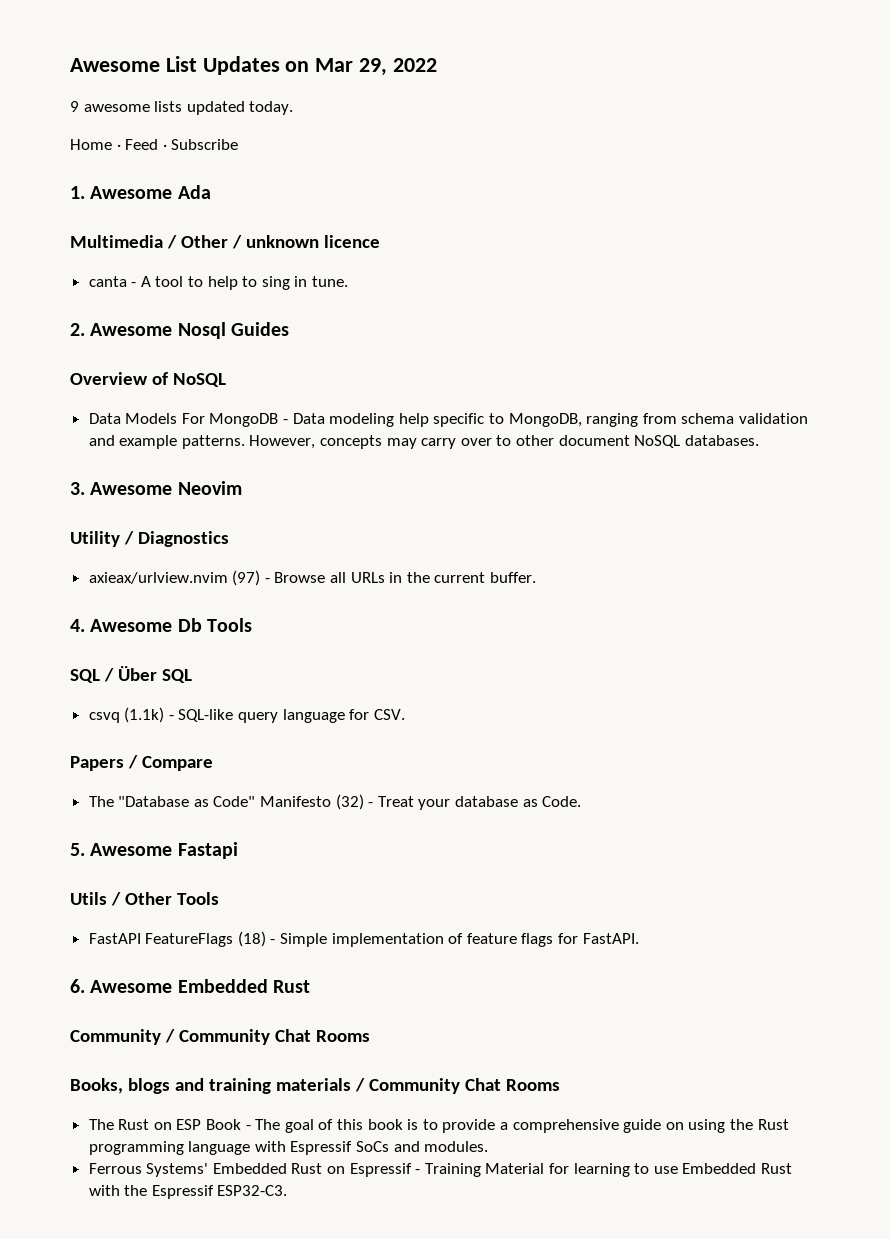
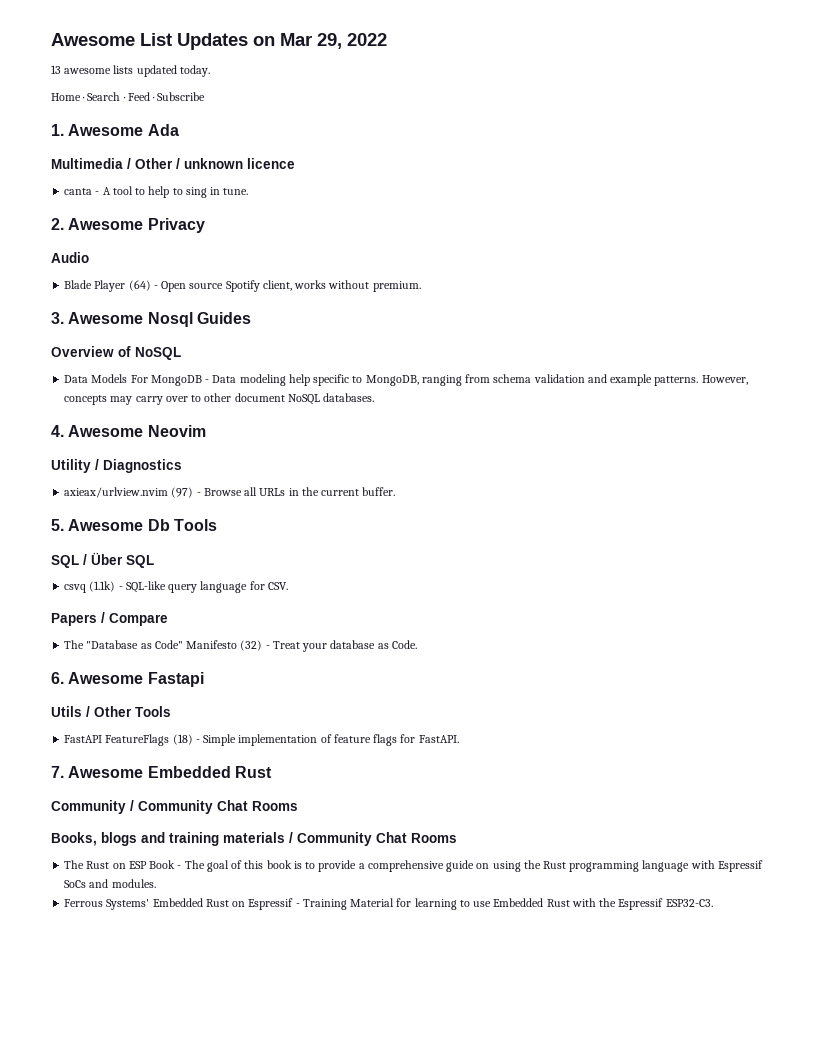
[70,101,79,112] 9 -> [51,65,61,74] 13
(121, 147) none -> [87,92,126,101] Search ·
(173, 329) none -> [147,218,205,233] [51,252,89,263] [64,280,421,292] [51,312,144,324] Privacy // Audio // Blade Player (64) - Open source Spotify client, works without premium. // 3. Awesome
[70,482,85,495] 3. -> [51,425,64,437] 4.
[70,619,85,632] 4. -> [51,519,64,531] 5.
[70,843,85,856] 5. -> [51,672,64,684] 6.
[70,979,85,993] 6. -> [51,766,64,778] 7.

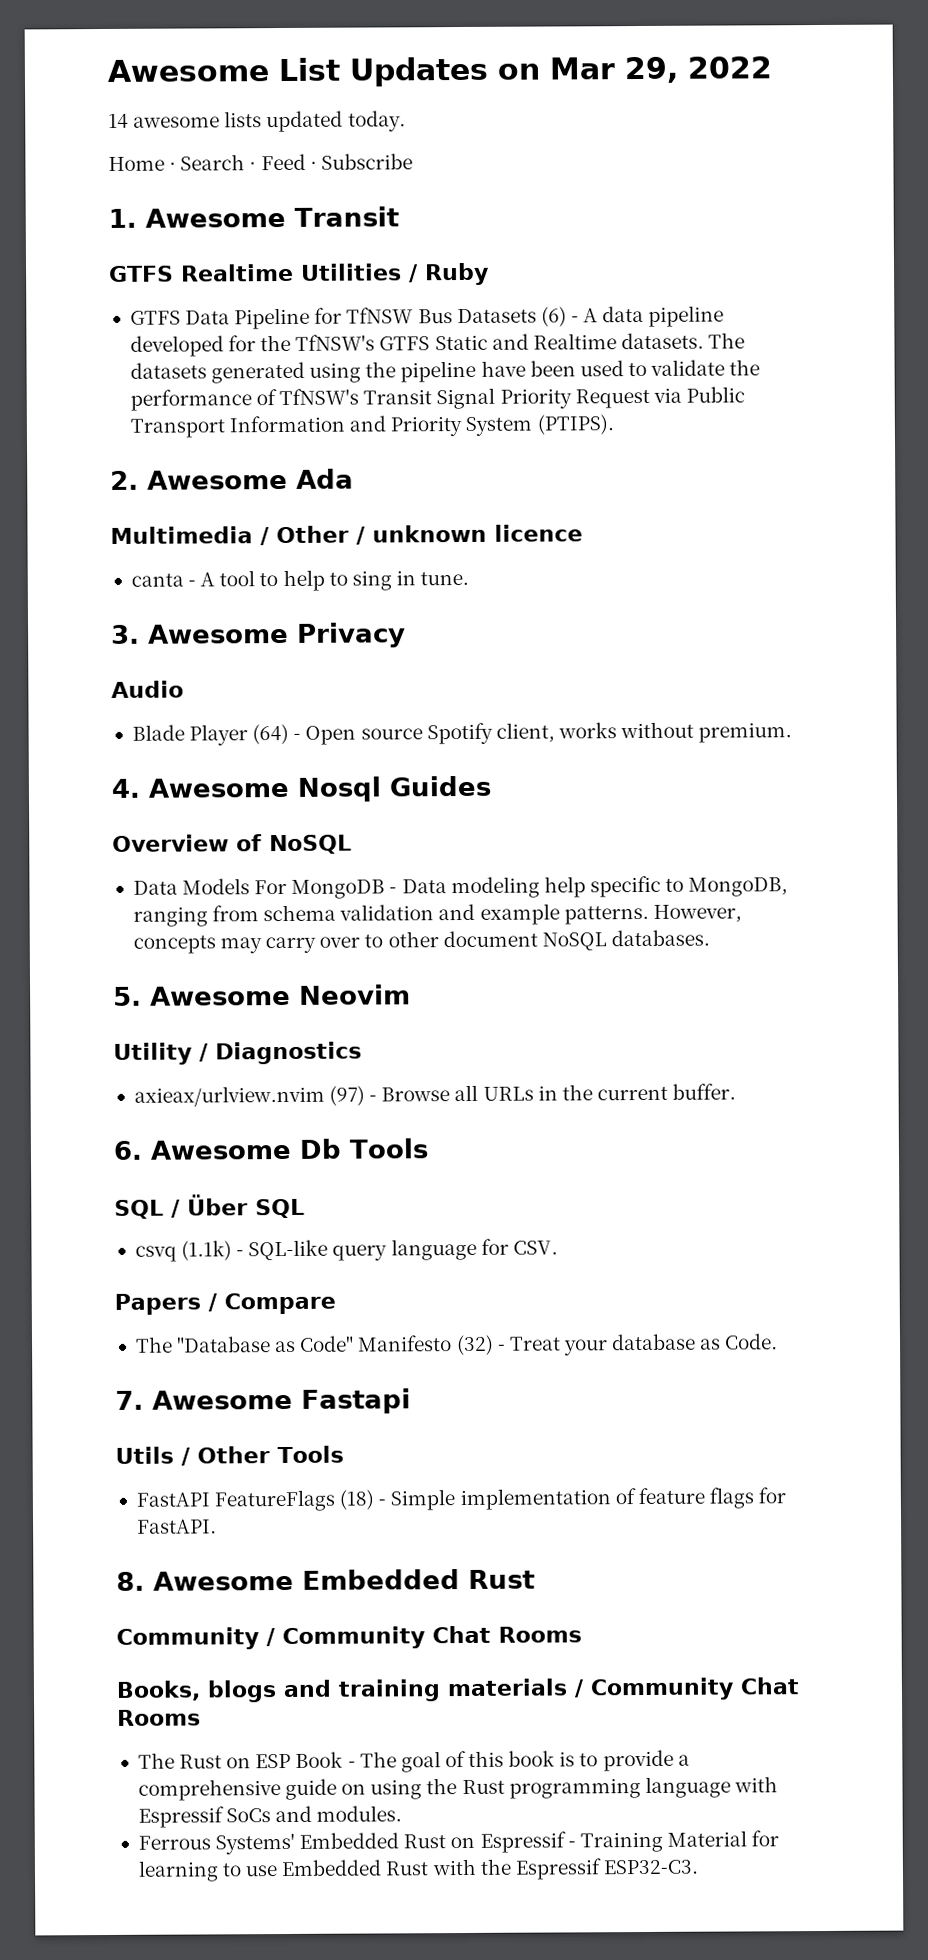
[51,65,61,74] 13 -> [108,113,129,129] 14
(144, 130) none -> [294,206,399,227] [109,262,489,286] [129,305,725,330] [129,332,746,357] [129,359,761,384] [129,386,745,411] [129,414,614,438] [110,469,288,490] Transit // GTFS Realtime Utilities / Ruby // GTFS Data Pipeline for TfNSW Bus Datasets (6) - A data pipeline developed for the TfNSW's GTFS Static and Realtime datasets. The datasets generated using the pipeline have been used to validate the performance of TfNSW's Transit Signal Priority Request via Public Transport Information and Priority System (PTIPS). // 2. Awesome
[51,218,64,230] 2. -> [111,624,140,644] 3.
[51,312,64,324] 3. -> [111,778,140,798] 4.
[51,425,64,437] 4. -> [113,986,142,1006] 5.
[51,519,64,531] 5. -> [113,1140,142,1160] 6.
[51,672,64,684] 6. -> [115,1390,144,1410] 7.
[51,766,64,778] 7. -> [116,1571,145,1591] 8.

